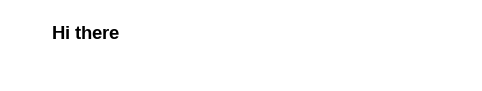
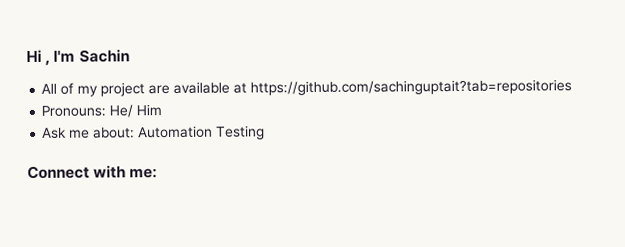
[75,26,119,39] there -> [45,49,130,66] [41,79,573,97] [41,104,163,118] [42,125,266,140] [27,165,158,179] , I'm Sachin // All of my project are available at https://github.com/sachinguptait?tab=repositories // Pronouns: He/ Him // Ask me about: Automation Testing // Connect with me:

